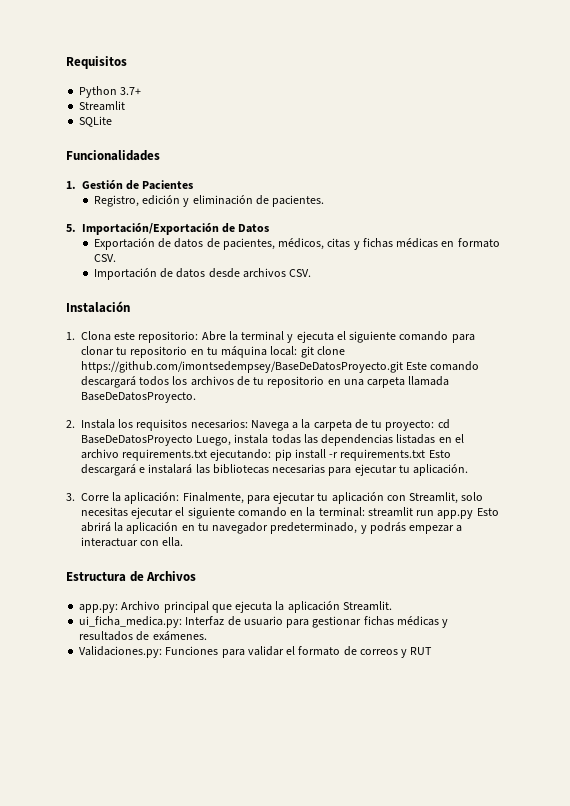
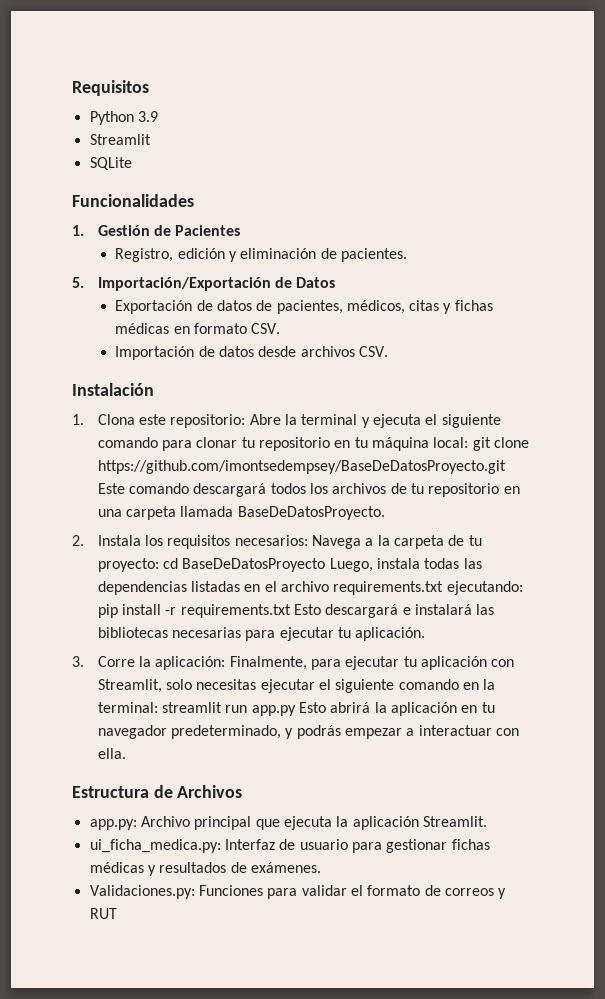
[120,87,142,95] 3.7+ -> [137,111,158,122] 3.9

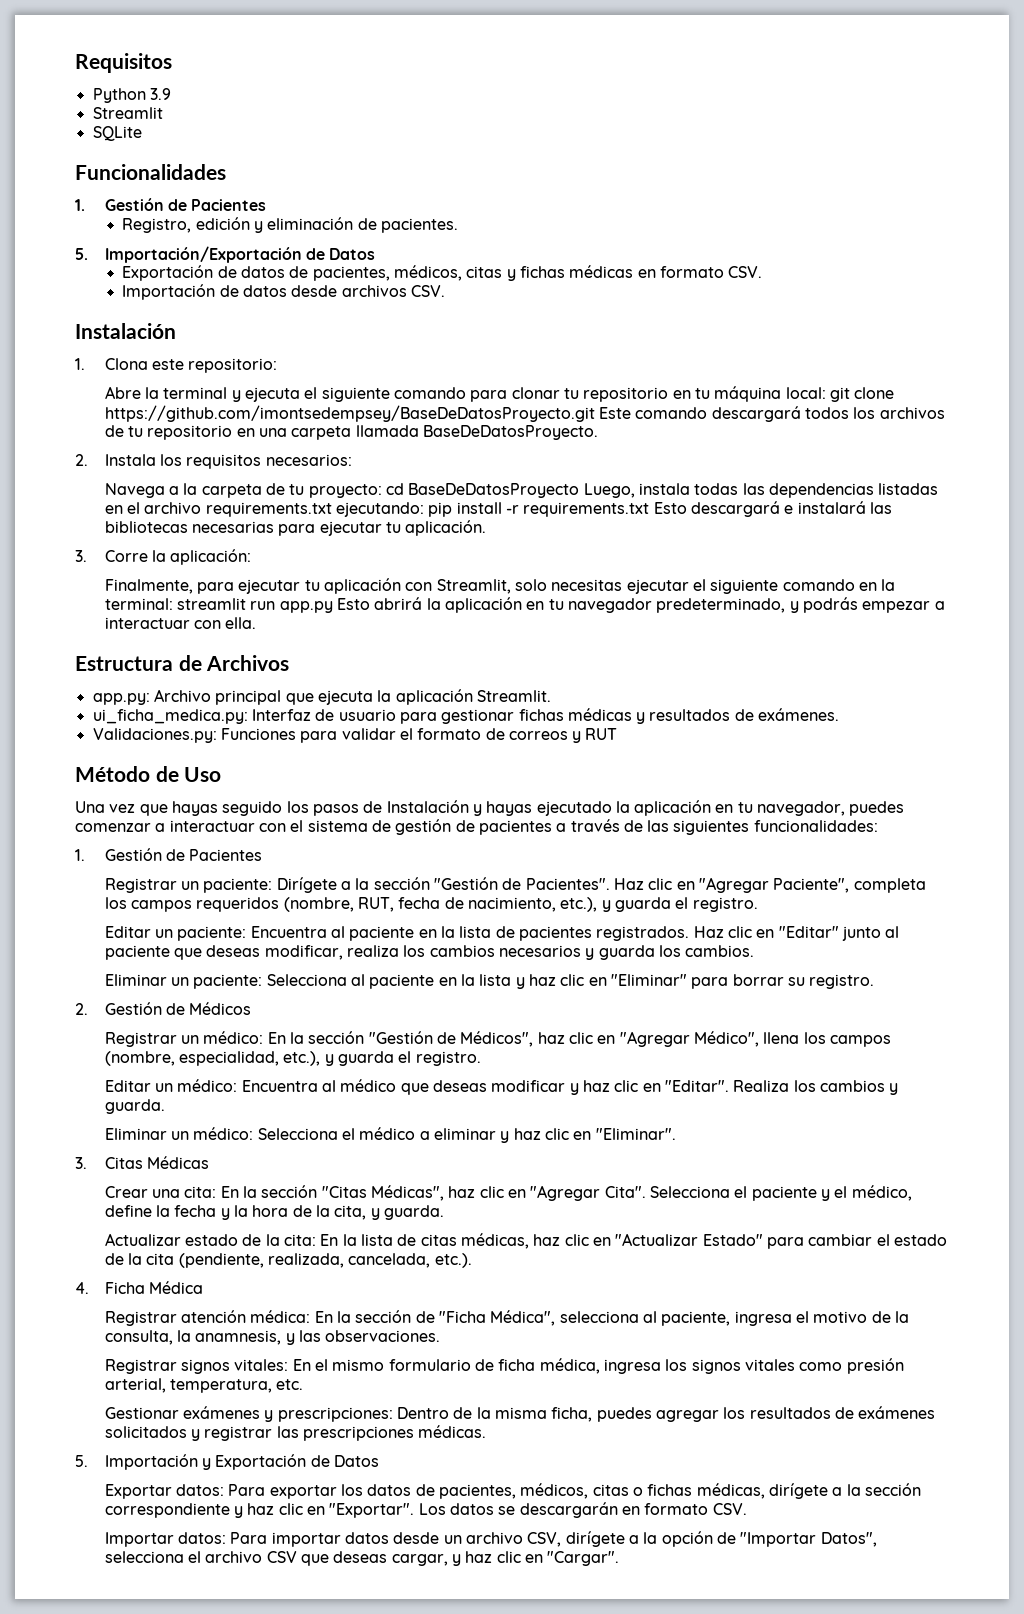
(246, 421) none -> (278, 365) //
(308, 540) none -> (352, 460) //
(226, 663) none -> (252, 557) //
(117, 913) none -> [75,766,222,782] [75,800,905,816] [75,819,878,835] [75,848,263,861] [104,877,926,893] [104,897,758,912] [104,926,900,941] [104,945,755,960] [104,974,875,989] [75,1002,252,1015] [104,1031,891,1047] [104,1051,481,1066] [104,1079,899,1095] [104,1099,165,1114] [104,1127,676,1143] [75,1156,210,1169] [104,1185,912,1201] [104,1205,444,1220] [104,1233,947,1249] [104,1253,472,1268] [75,1281,204,1294] [104,1310,909,1326] [104,1330,441,1345] [104,1358,904,1374] [104,1378,304,1393] [104,1406,936,1422] [104,1425,487,1441] [75,1454,380,1470] [104,1483,921,1499] [104,1502,747,1518] [104,1531,877,1547] [104,1551,620,1566] // Método de Uso // Una vez que hayas seguido los pasos de Instalación y hayas ejecutado la aplicación en tu navegador, puedes comenzar a interactuar con el sistema de gestión de pacientes a través de las siguientes funcionalidades: // 1. Gestión de Pacientes // Registrar un paciente: Dirígete a la sección "Gestión de Pacientes". Haz clic en "Agregar Paciente", completa los campos requeridos (nombre, RUT, fecha de nacimiento, etc.), y guarda el registro. // Editar un paciente: Encuentra al paciente en la lista de pacientes registrados. Haz clic en "Editar" junto al paciente que deseas modificar, realiza los cambios necesarios y guarda los cambios. // Eliminar un paciente: Selecciona al paciente en la lista y haz clic en "Eliminar" para borrar su registro. // 2. Gestión de Médicos // Registrar un médico: En la sección "Gestión de Médicos", haz clic en "Agregar Médico", llena los campos (nombre, especialidad, etc.), y guarda el registro. // Editar un médico: Encuentra al médico que deseas modificar y haz clic en "Editar". Realiza los cambios y guarda. // Eliminar un médico: Selecciona el médico a eliminar y haz clic en "Eliminar". // 3. Citas Médicas // Crear una cita: En la sección "Citas Médicas", haz clic en "Agregar Cita". Selecciona el paciente y el médico, define la fecha y la hora de la cita, y guarda. // Actualizar estado de la cita: En la lista de citas médicas, haz clic en "Actualizar Estado" para cambiar el estado de la cita (pendiente, realizada, cancelada, etc.). // 4. Ficha Médica // Registrar atención médica: En la sección de "Ficha Médica", selecciona al paciente, ingresa el motivo de la consulta, la anamnesis, y las observaciones. // Registrar signos vitales: En el mismo formulario de ficha médica, ingresa los signos vitales como presión arterial, temperatura, etc. // Gestionar exámenes y prescripciones: Dentro de la misma ficha, puedes agregar los resultados de exámenes solicitados y registrar las prescripciones médicas. // 5. Importación y Exportación de Datos // Exportar datos: Para exportar los datos de pacientes, médicos, citas o fichas médicas, dirígete a la sección correspondiente y haz clic en "Exportar". Los datos se descargarán en formato CSV. // Importar datos: Para importar datos desde un archivo CSV, dirígete a la opción de "Importar Datos", selecciona el archivo CSV que deseas cargar, y haz clic en "Cargar".

